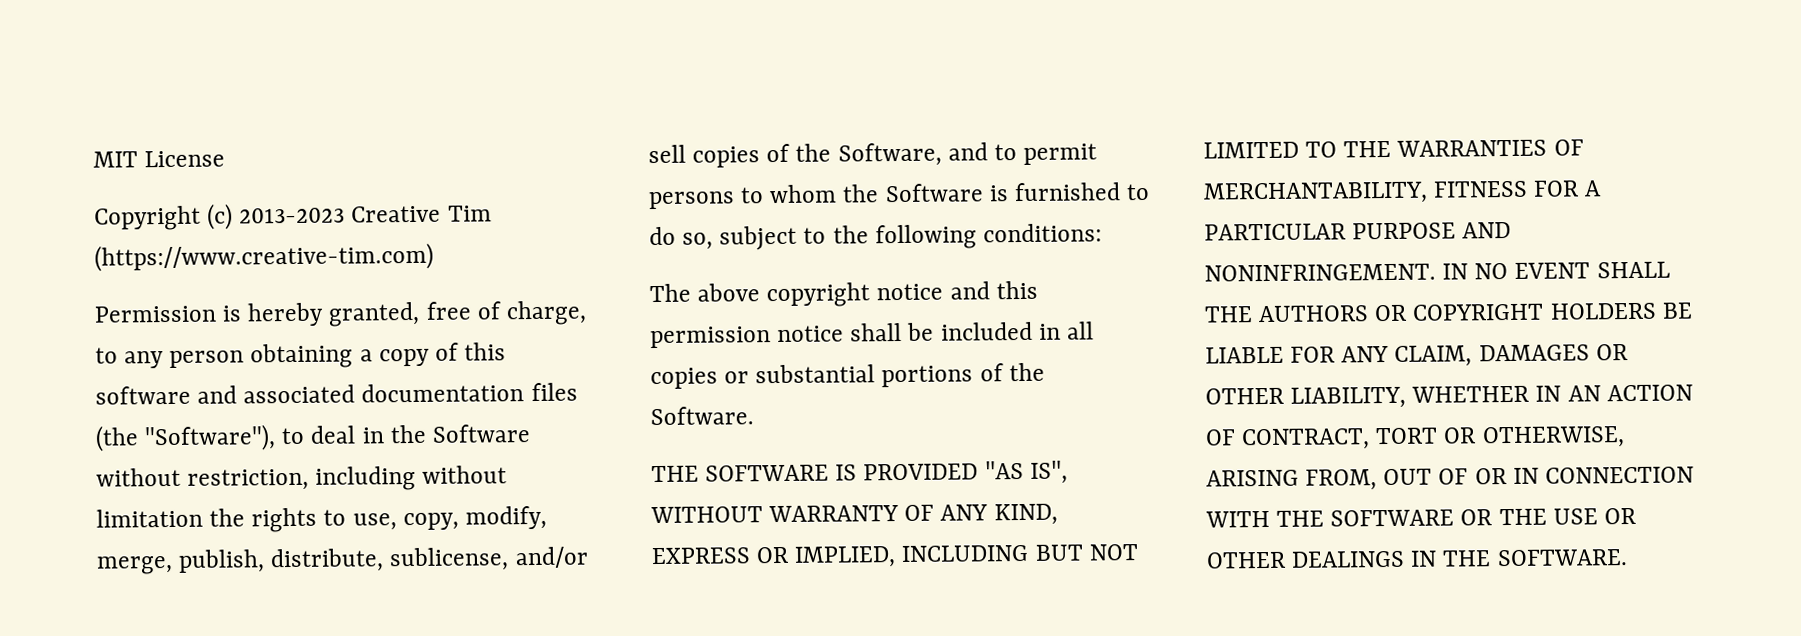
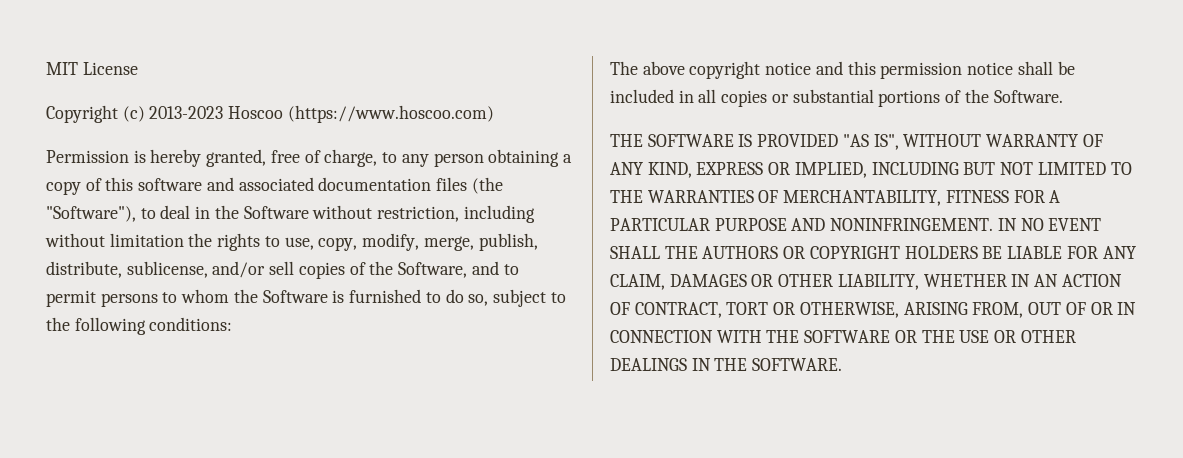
[351,205,492,223] [94,242,434,272] Creative Tim (https://www.creative-tim.com) -> [228,105,494,123] Hoscoo (https://www.hoscoo.com)

